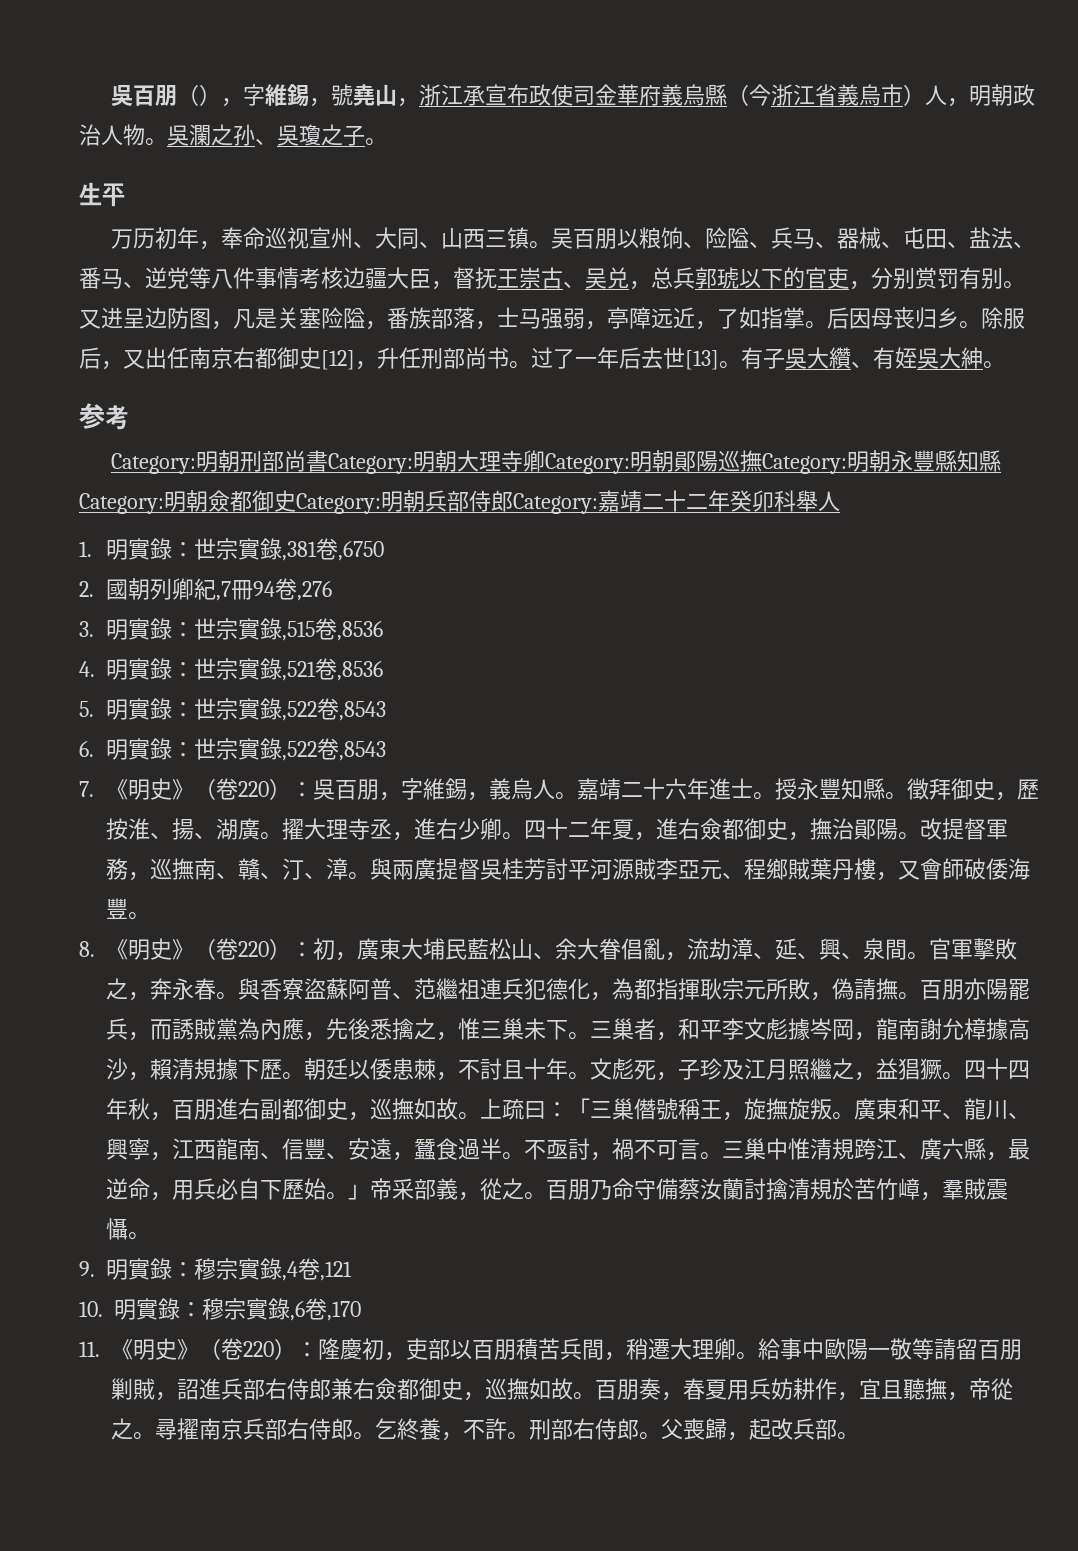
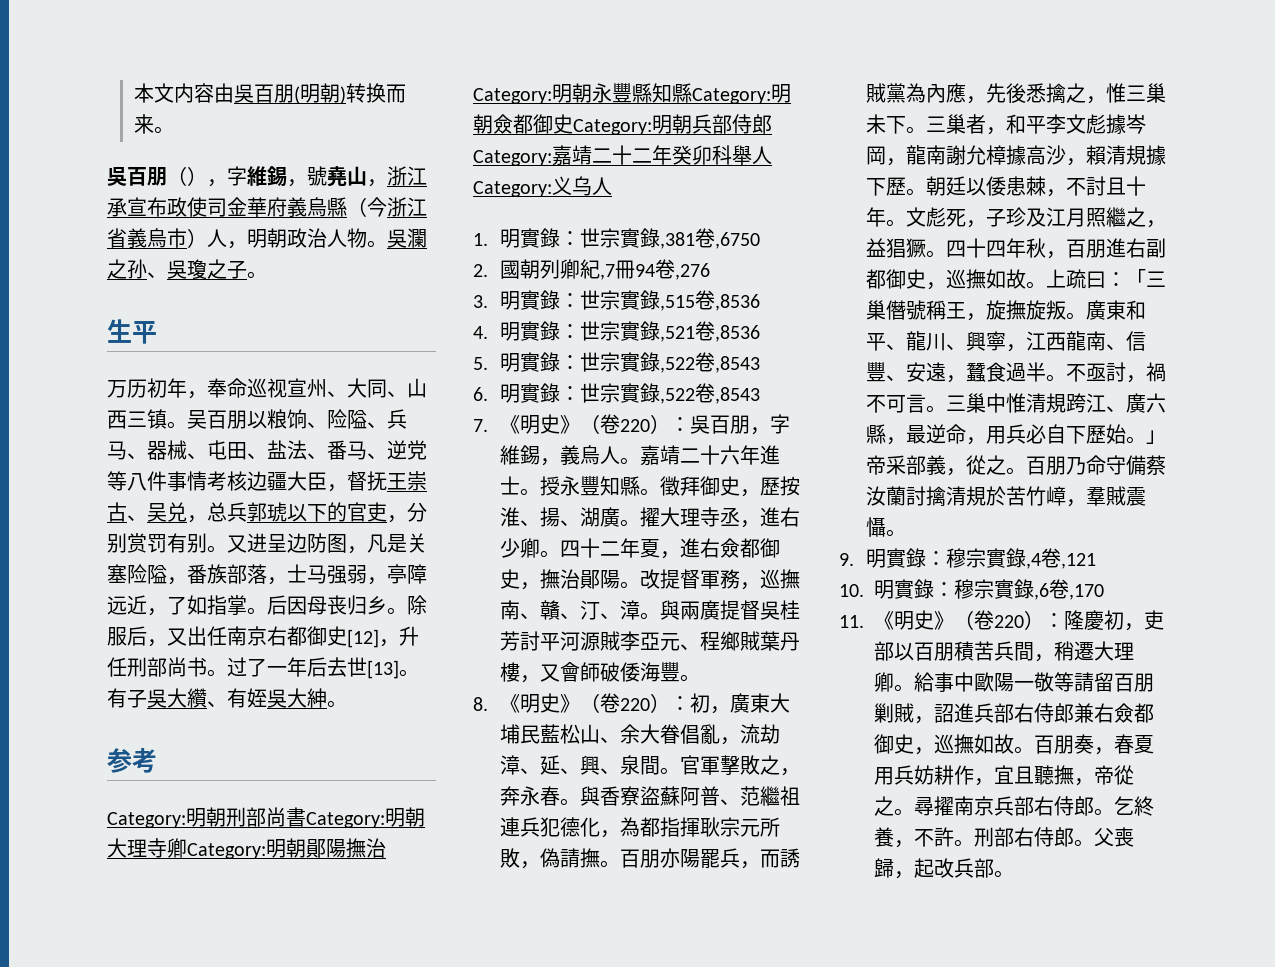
(110, 95) none -> [134,83,407,104] [134,114,175,134] 本文内容由吳百朋(明朝)转换而来。 //
[717,450,762,472] 巡撫 -> [346,838,386,858] 撫治
(840, 501) none -> [473,176,612,197] Category:义乌人

